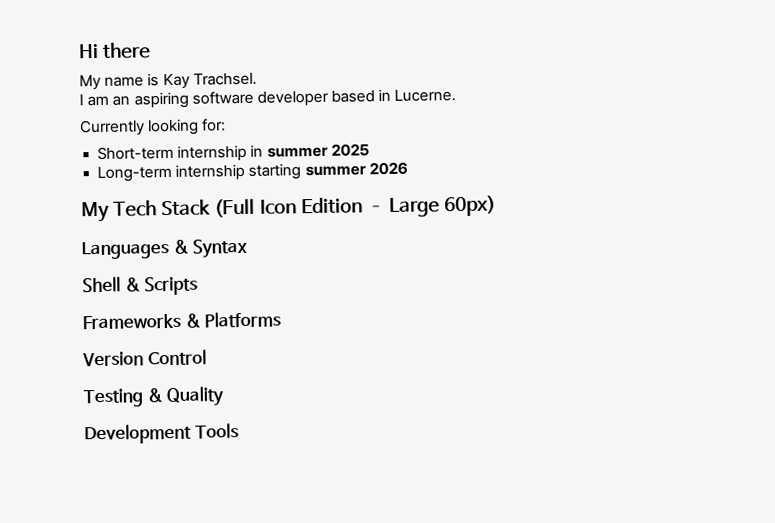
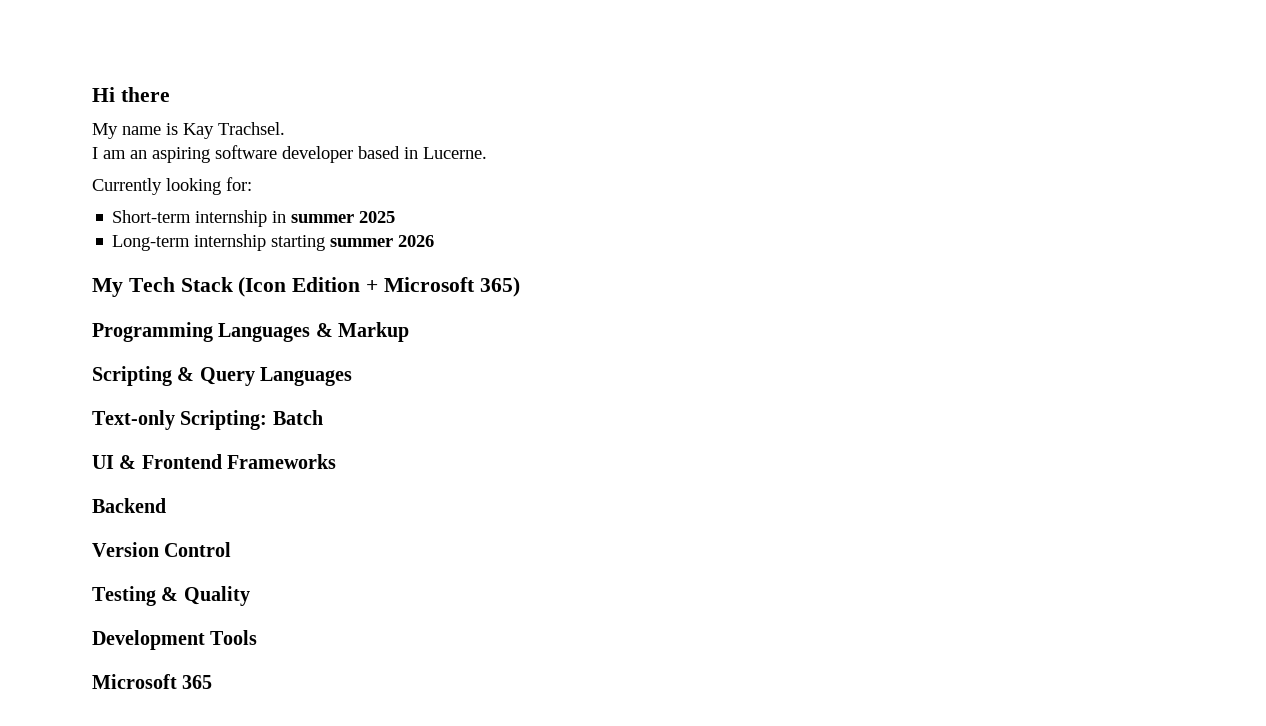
[214,195,497,218] [81,238,248,260] [82,276,199,296] (Full Icon Edition – Large 60px) // Languages & Syntax // Shell & Scripts // -> [238,277,520,297] [92,322,410,342] [92,366,353,386] [92,410,323,430] [92,454,222,469] (Icon Edition + Microsoft 365) // Programming Languages & Markup // Scripting & Query Languages // Text-only Scripting: Batch // UI & Frontend
[184,311,282,328] & Platforms -> [92,498,166,513] // Backend
(239, 431) none -> [92,674,213,689] // Microsoft 365

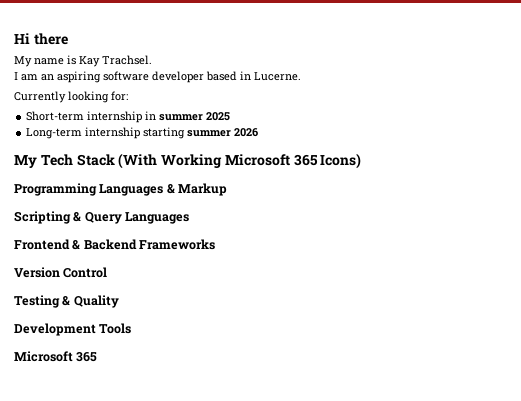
[238,277,520,297] (Icon Edition + Microsoft 365) -> [118,153,362,169] (With Working Microsoft 365 Icons)
[92,410,323,430] [92,454,222,469] Text-only Scripting: Batch // UI & Frontend -> [14,239,137,250] Frontend & Backend
[92,498,166,513] // Backend -> (216, 244) none

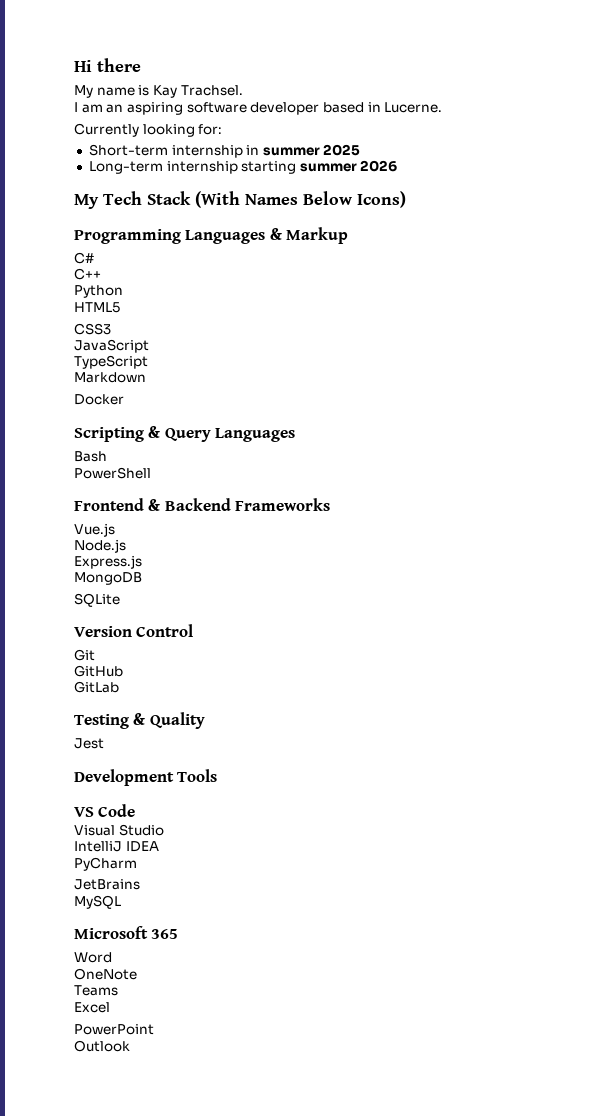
[161,154,318,168] Working Microsoft 365 -> [245,191,352,205] Names Below
(228, 189) none -> [74,252,94,264] [74,268,101,280] [74,285,123,298] [74,302,120,313] [74,323,111,335] [74,339,149,353] [74,355,148,369] [74,372,146,383] [74,394,124,405] // C# // C++ // Python // HTML5 // CSS3 // JavaScript // TypeScript // Markdown // Docker
(190, 218) none -> [74,451,107,462] [74,467,151,479] // Bash // PowerShell
(216, 244) none -> [74,523,115,537] [74,539,126,553] [74,555,142,569] [74,572,142,585] [74,593,120,607] // Vue.js // Node.js // Express.js // MongoDB // SQLite
(108, 272) none -> [74,649,95,661] [74,665,123,677] [74,681,119,693] // Git // GitHub // GitLab
(119, 301) none -> [74,738,104,749] // Jest
[14,351,98,362] Microsoft 365 -> [74,804,136,817] [74,824,164,836] [74,841,159,852] [74,857,137,871] [74,879,140,890] [74,895,121,909] [74,926,179,939] [74,952,112,963] [74,968,137,980] [74,985,118,996] [74,1002,110,1013] [74,1024,154,1035] [74,1040,130,1052] VS Code // Visual Studio // IntelliJ IDEA // PyCharm // JetBrains // MySQL // Microsoft 365 // Word // OneNote // Teams // Excel // PowerPoint // Outlook

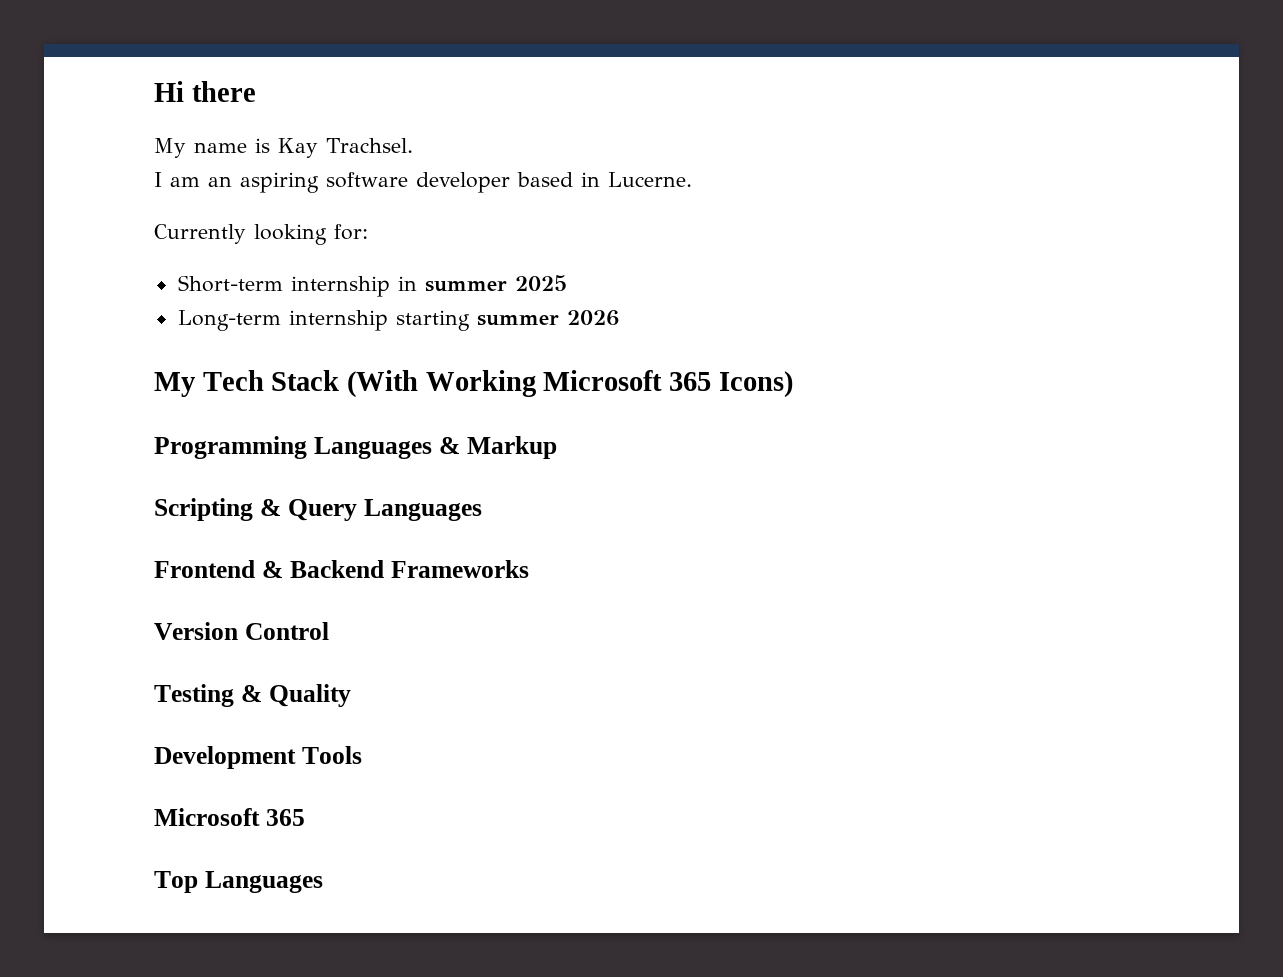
[245,191,352,205] Names Below -> [425,370,712,397] Working Microsoft 365
[74,252,94,264] [74,268,101,280] [74,285,123,298] [74,302,120,313] [74,323,111,335] [74,339,149,353] [74,355,148,369] [74,372,146,383] [74,394,124,405] // C# // C++ // Python // HTML5 // CSS3 // JavaScript // TypeScript // Markdown // Docker -> (557, 447) none
[74,451,107,462] [74,467,151,479] // Bash // PowerShell -> (482, 510) none
[74,523,115,537] [74,539,126,553] [74,555,142,569] [74,572,142,585] [74,593,120,607] // Vue.js // Node.js // Express.js // MongoDB // SQLite -> (529, 569) none
[74,649,95,661] [74,665,123,677] [74,681,119,693] // Git // GitHub // GitLab -> (329, 631) none
[74,738,104,749] // Jest -> (351, 695) none
[74,804,136,817] [74,824,164,836] [74,841,159,852] [74,857,137,871] [74,879,140,890] [74,895,121,909] [74,926,179,939] [74,952,112,963] [74,968,137,980] [74,985,118,996] [74,1002,110,1013] [74,1024,154,1035] [74,1040,130,1052] VS Code // Visual Studio // IntelliJ IDEA // PyCharm // JetBrains // MySQL // Microsoft 365 // Word // OneNote // Teams // Excel // PowerPoint // Outlook -> [154,808,305,826] [154,871,323,893] Microsoft 365 // Top Languages

